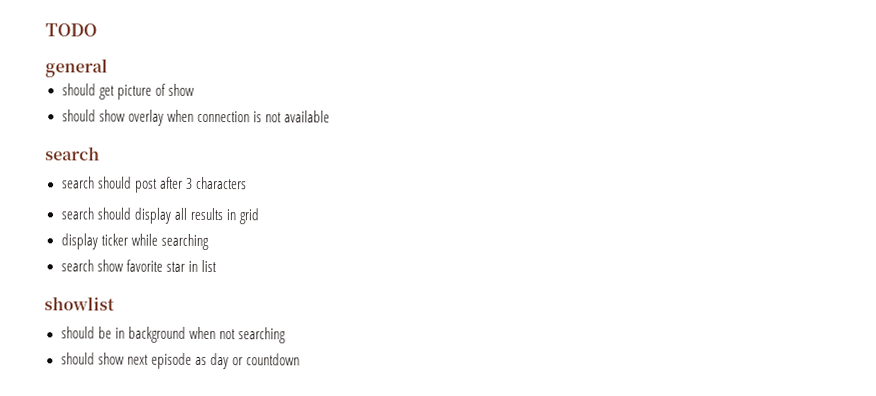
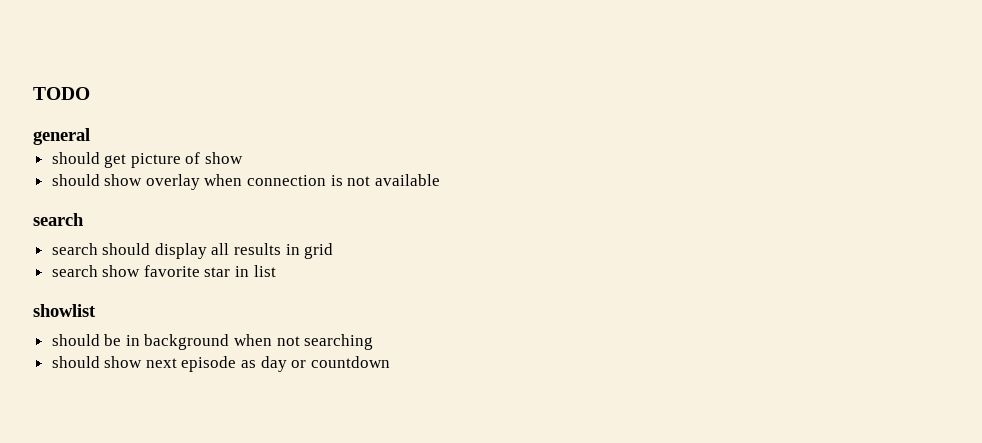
[61,176,247,193] // search should post after 3 characters -> (84, 219) none
[60,233,209,251] // display ticker while searching -> (334, 251) none

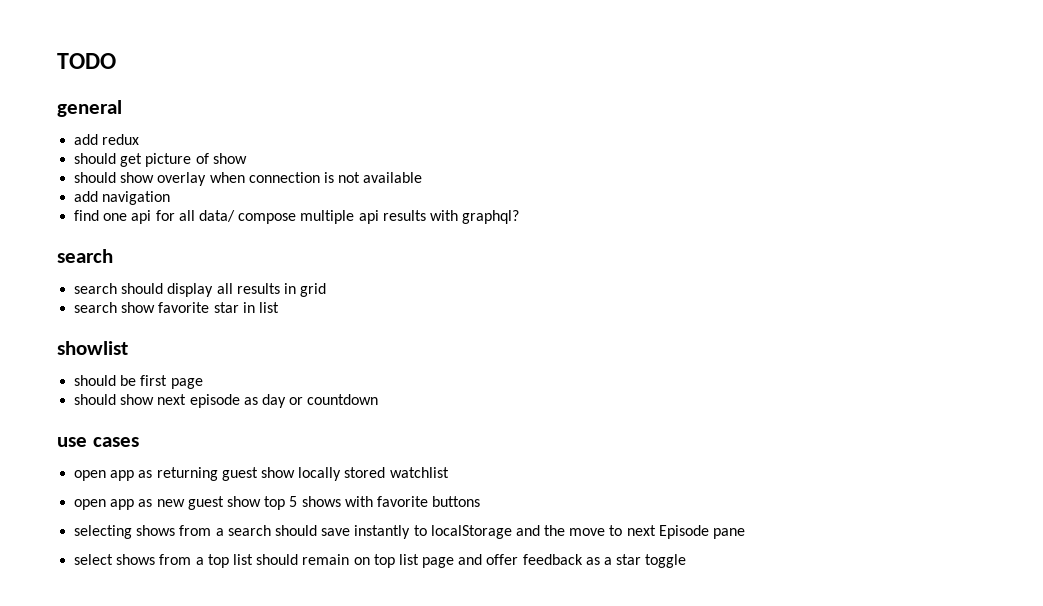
(90, 136) none -> [74,134,140,145] // add redux
(440, 180) none -> [74,191,171,205] [74,210,520,224] // add navigation // find one api for all data/ compose multiple api results with graphql?
[125,334,374,350] in background when not searching -> [140,375,203,389] first page
(390, 362) none -> [57,437,139,447] [74,467,449,481] [74,496,481,510] [74,525,746,539] [74,554,687,568] // use cases // open app as returning guest show locally stored watchlist // open app as new guest show top 5 shows with favorite buttons // selecting shows from a search should save instantly to localStorage and the move to next Episode pane // select shows from a top list should remain on top list page and offer feedback as a star toggle

